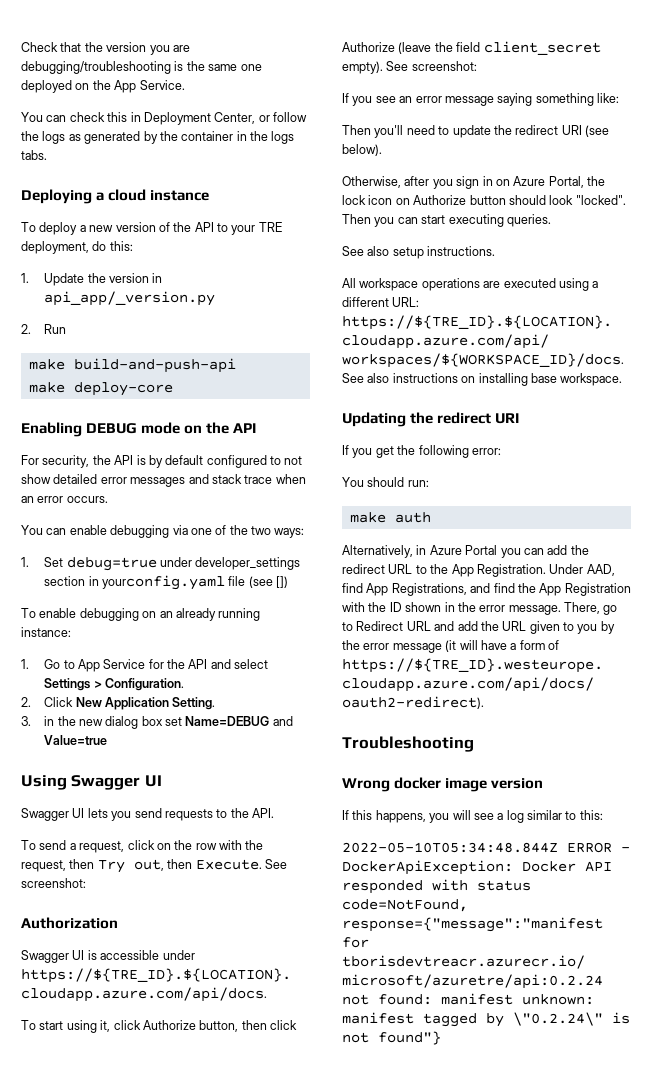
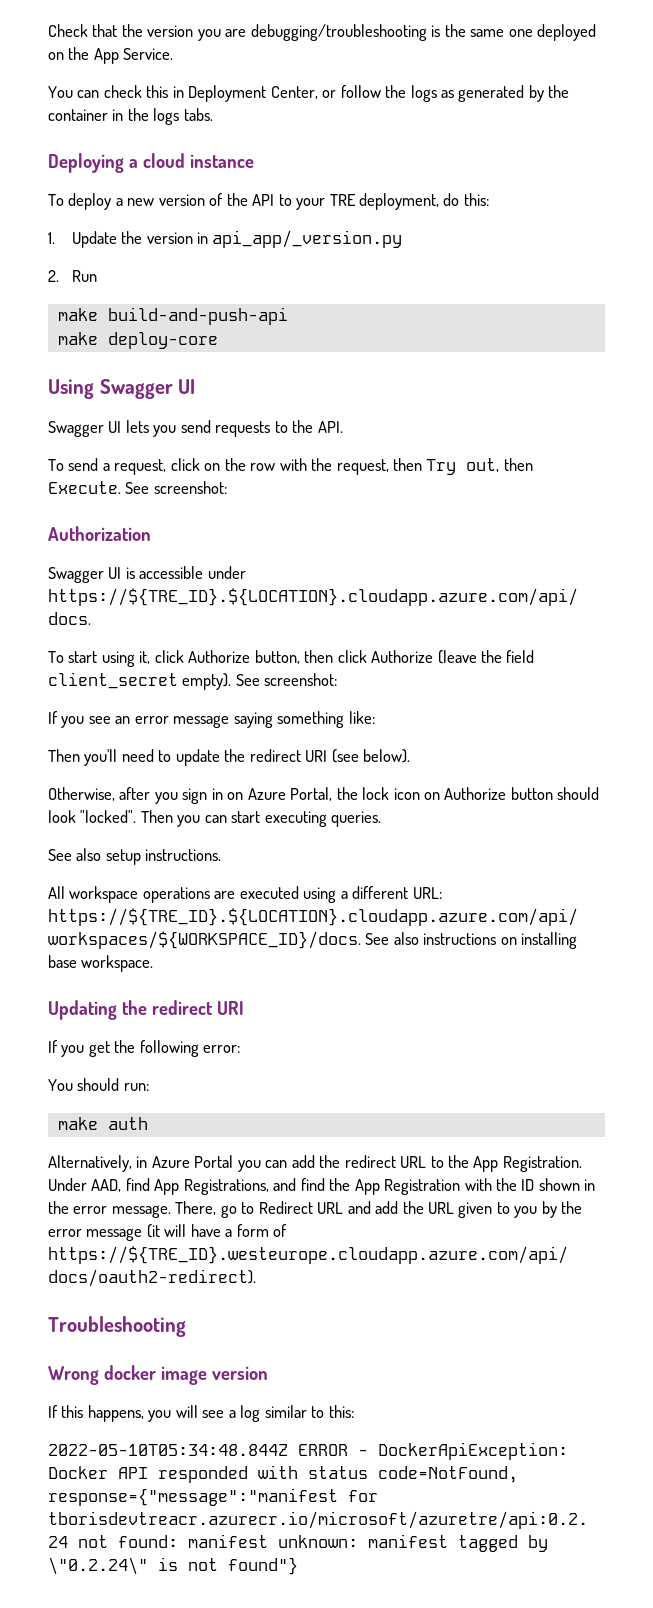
[21,422,257,437] [21,455,303,468] [21,474,306,487] [21,496,108,503] [21,525,305,538] [21,557,301,571] [44,575,289,590] [21,608,261,621] [21,627,71,637] [21,659,269,672] [44,678,184,691] [21,697,216,710] [21,716,293,729] [44,735,108,745] // Enabling DEBUG mode on the API // For security, the API is by default configured to not show detailed error messages and stack trace when an error occurs. // You can enable debugging via one of the two ways: // 1. Set debug=true under developer_settings section in yourconfig.yaml file (see []) // To enable debugging on an already running instance: // 1. Go to App Service for the API and select Settings > Configuration. // 2. Click New Application Setting. // 3. in the new dialog box set Name=DEBUG and Value=true -> (218, 340) none

